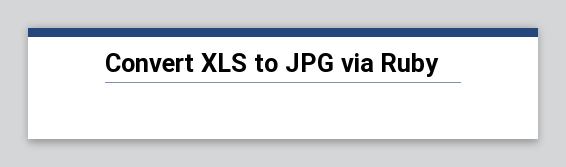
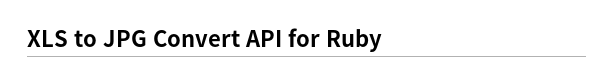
[105,53,194,72] Convert -> (27, 38) none
[340,53,374,72] via -> [152,28,320,47] Convert API for

